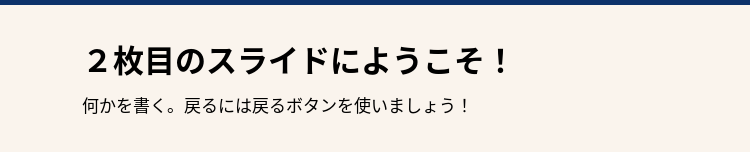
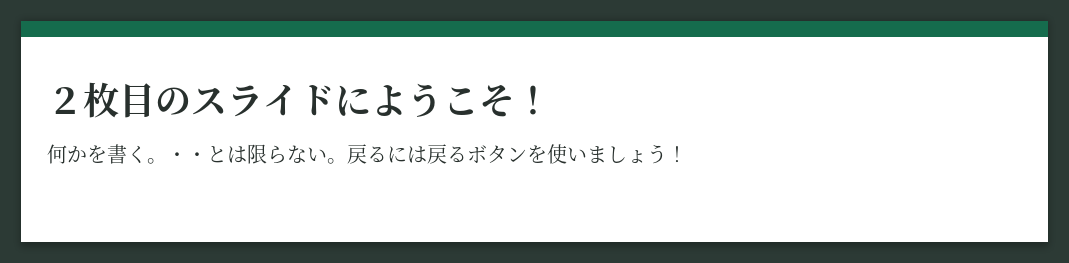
(184, 110) none -> [167,144,347,164] ・・とは限らない。

